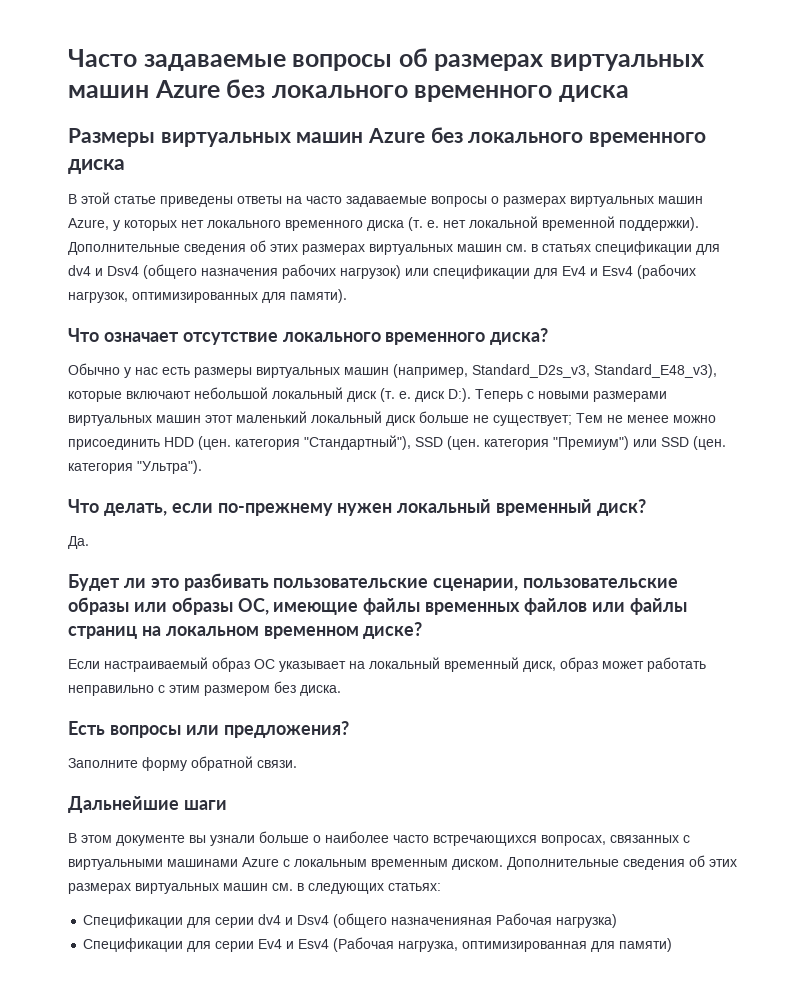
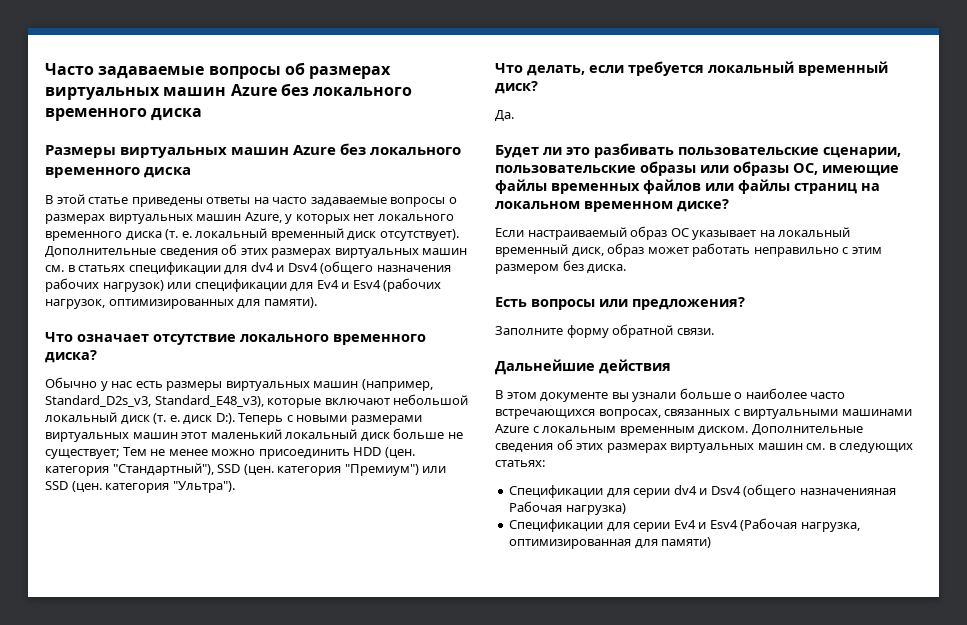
[443,216,699,231] нет локальной временной поддержки). -> [195,228,459,241] локальный временный диск отсутствует).
[217,503,393,516] по-прежнему нужен -> [628,61,704,76] требуется
[183,800,227,810] шаги -> [599,359,671,374] действия

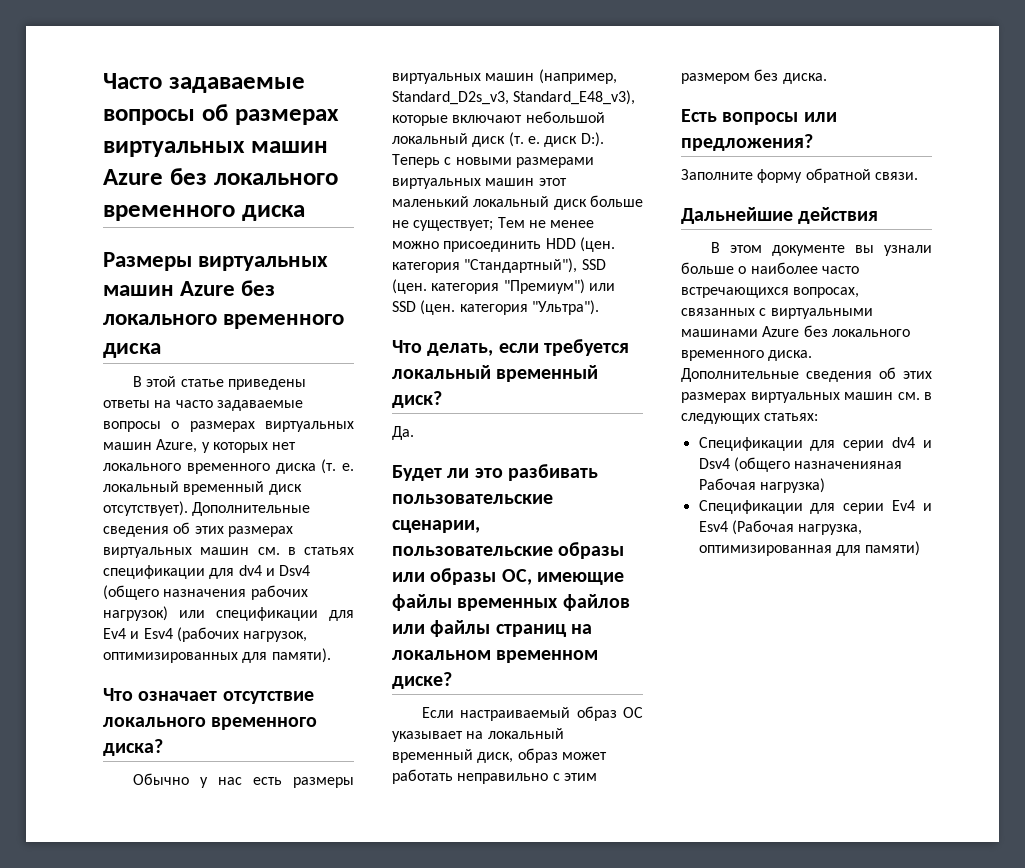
[532,426,749,436] с локальным временным диском. -> [803,325,910,337] [681,350,813,361] без локального временного диска.

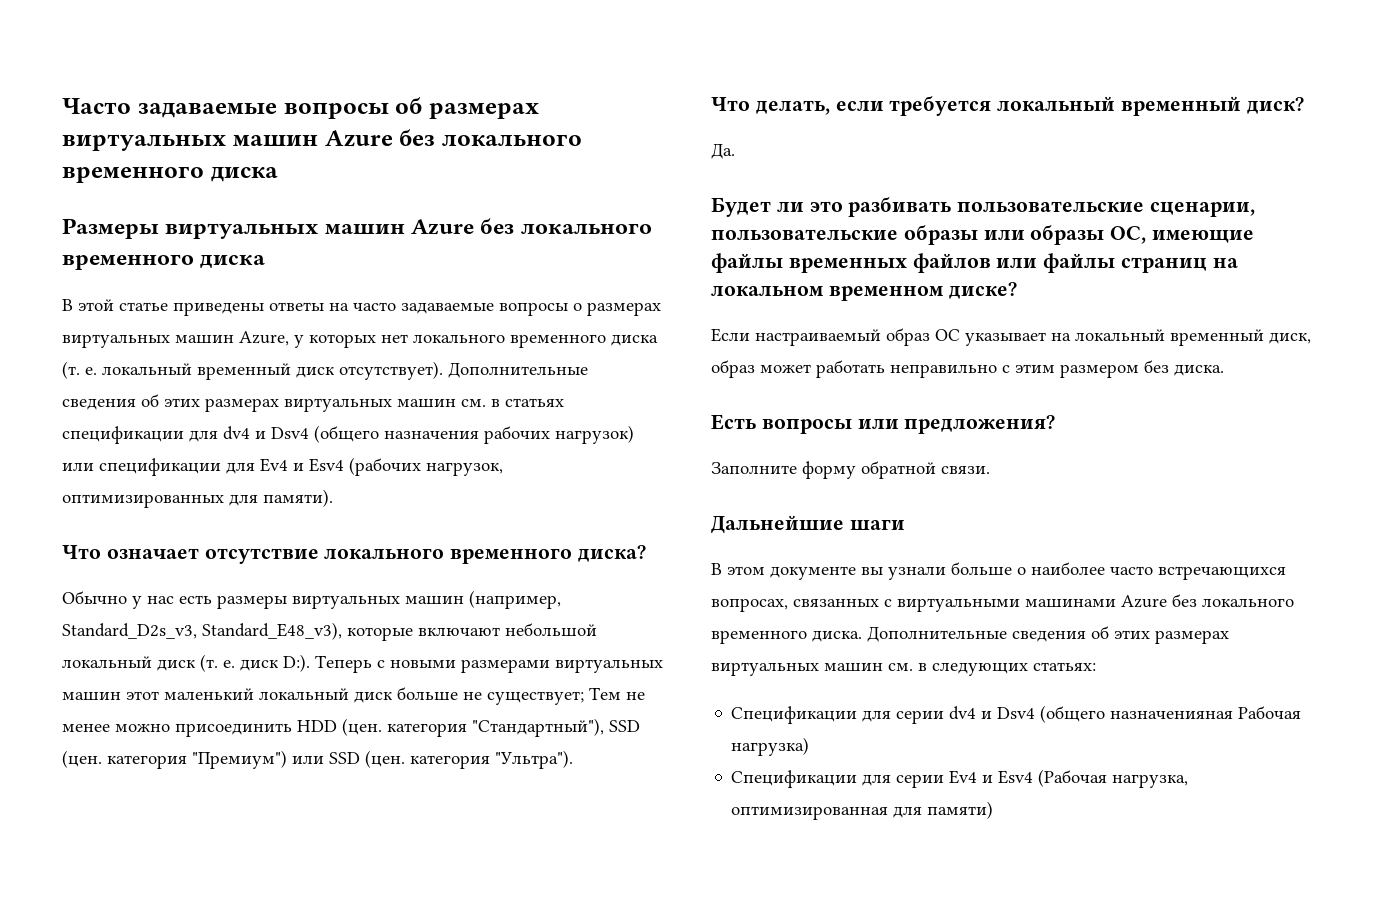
[798,207,879,224] действия -> [849,519,905,530] шаги

